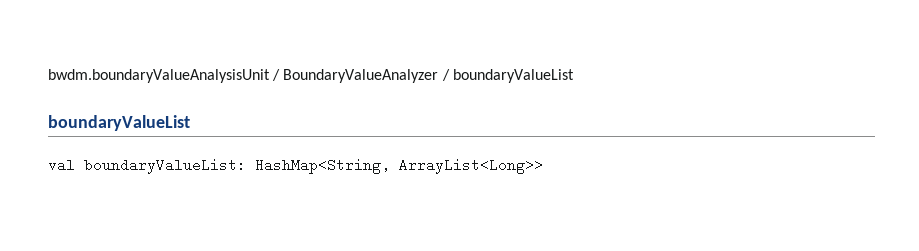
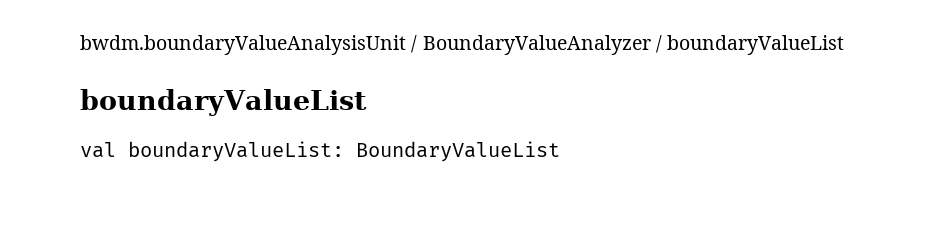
[255,158,543,174] HashMap<String, ArrayList<Long>> -> [356,141,560,162] BoundaryValueList

